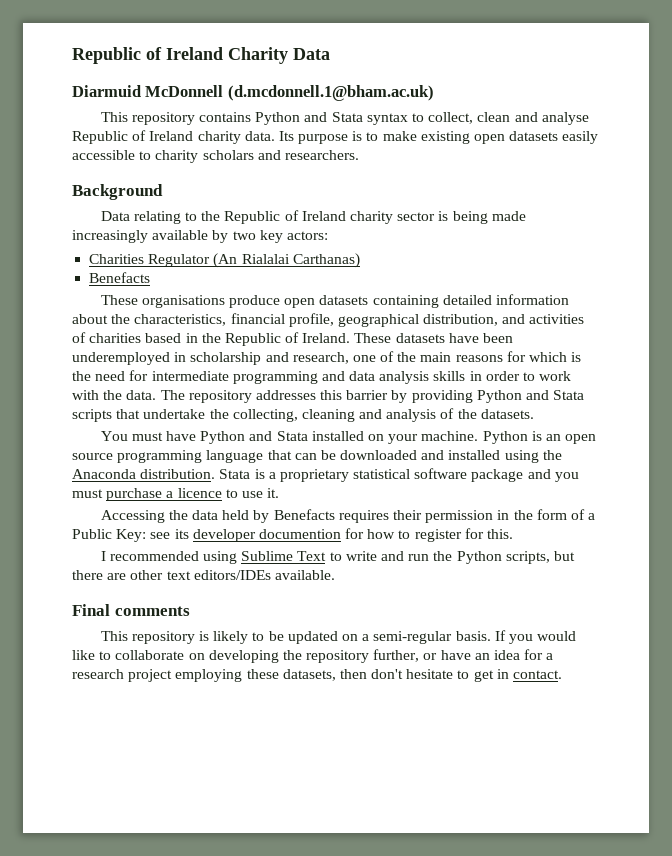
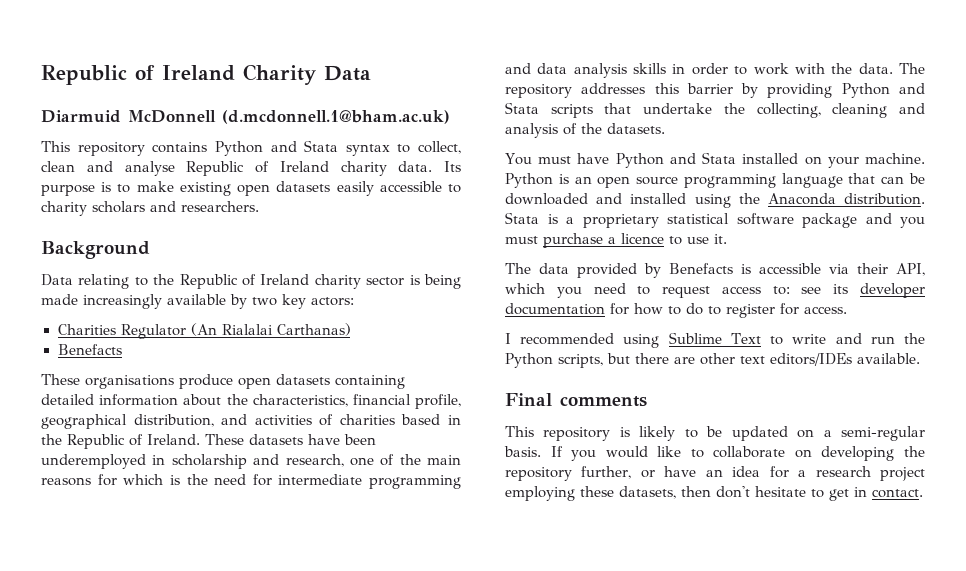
[100,509,596,523] [72,529,147,542] Accessing the data held by Benefacts requires their permission in the form of a Public Key: -> [505,263,925,278] [505,283,790,298] The data provided by Benefacts is accessible via their API, which you need to request access to:
[258,529,341,539] documention -> [505,303,605,315] documentation
(411, 534) none -> [686,303,721,315] do to
[487,529,514,539] this. -> [804,306,847,314] access.

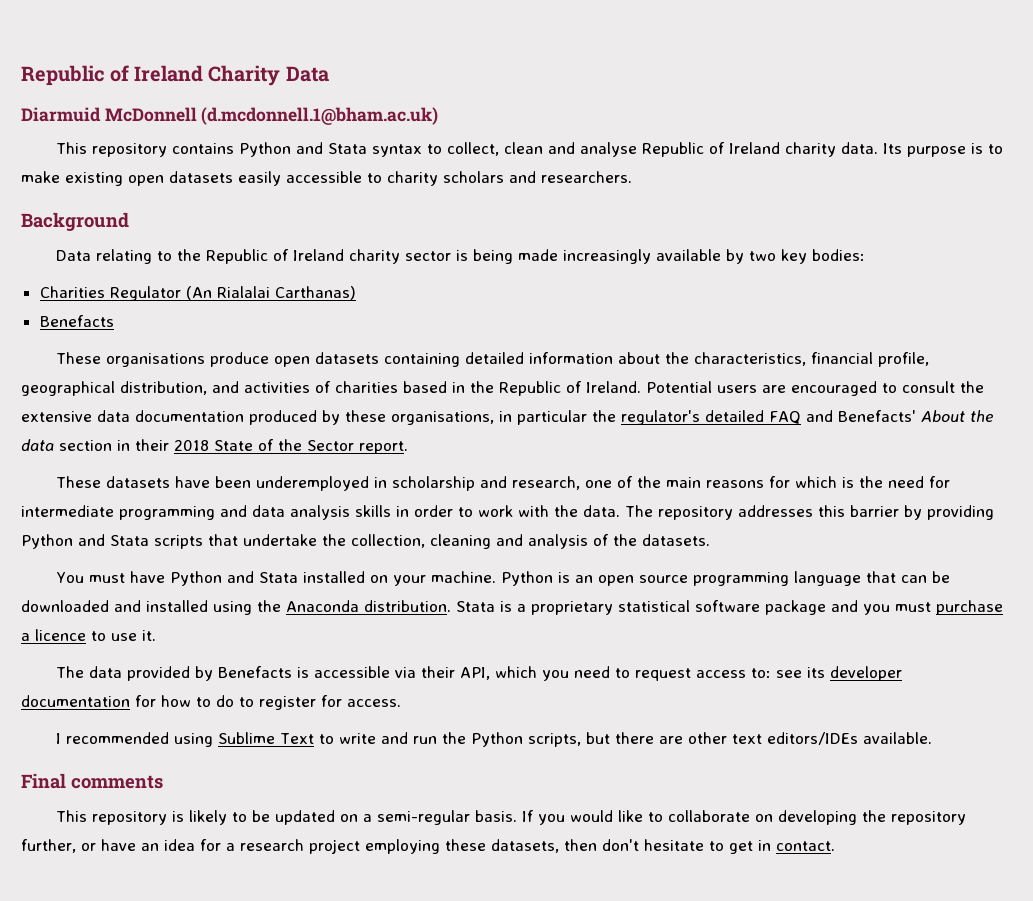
[311,297,354,306] actors: -> [812,249,866,261] bodies:
(200, 439) none -> [646,381,984,396] [21,410,993,425] [21,439,408,454] Potential users are encouraged to consult the extensive data documentation produced by these organisations, in particular the regulator's detailed FAQ and Benefacts' About the data section in their 2018 State of the Sector report. //
[756,103,821,118] collecting, -> [351,534,425,548] collection,

